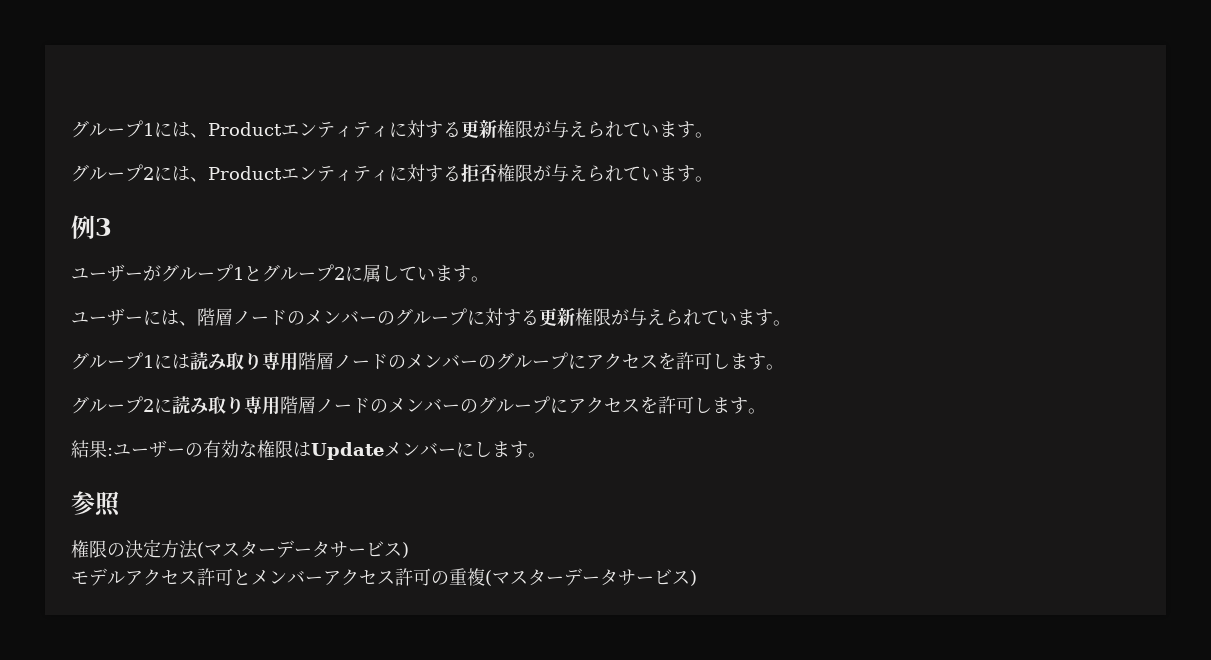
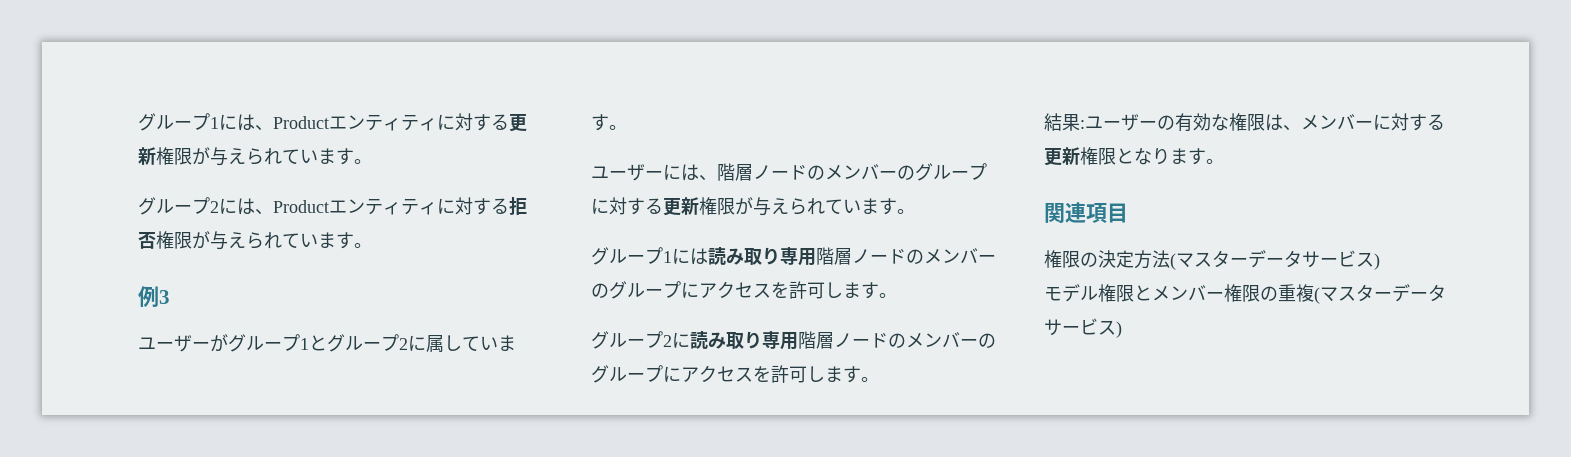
[311,442,384,460] Update -> [1283,125,1301,131] 、
[474,441,546,458] [71,491,121,517] します。 // 参照 -> [1391,113,1445,131] [1044,147,1224,166] [1044,202,1128,223] 対する更新権限となります。 // 関連項目
[125,568,431,586] アクセス許可とメンバーアクセス許可 -> [1098,284,1260,302] 権限とメンバー権限

